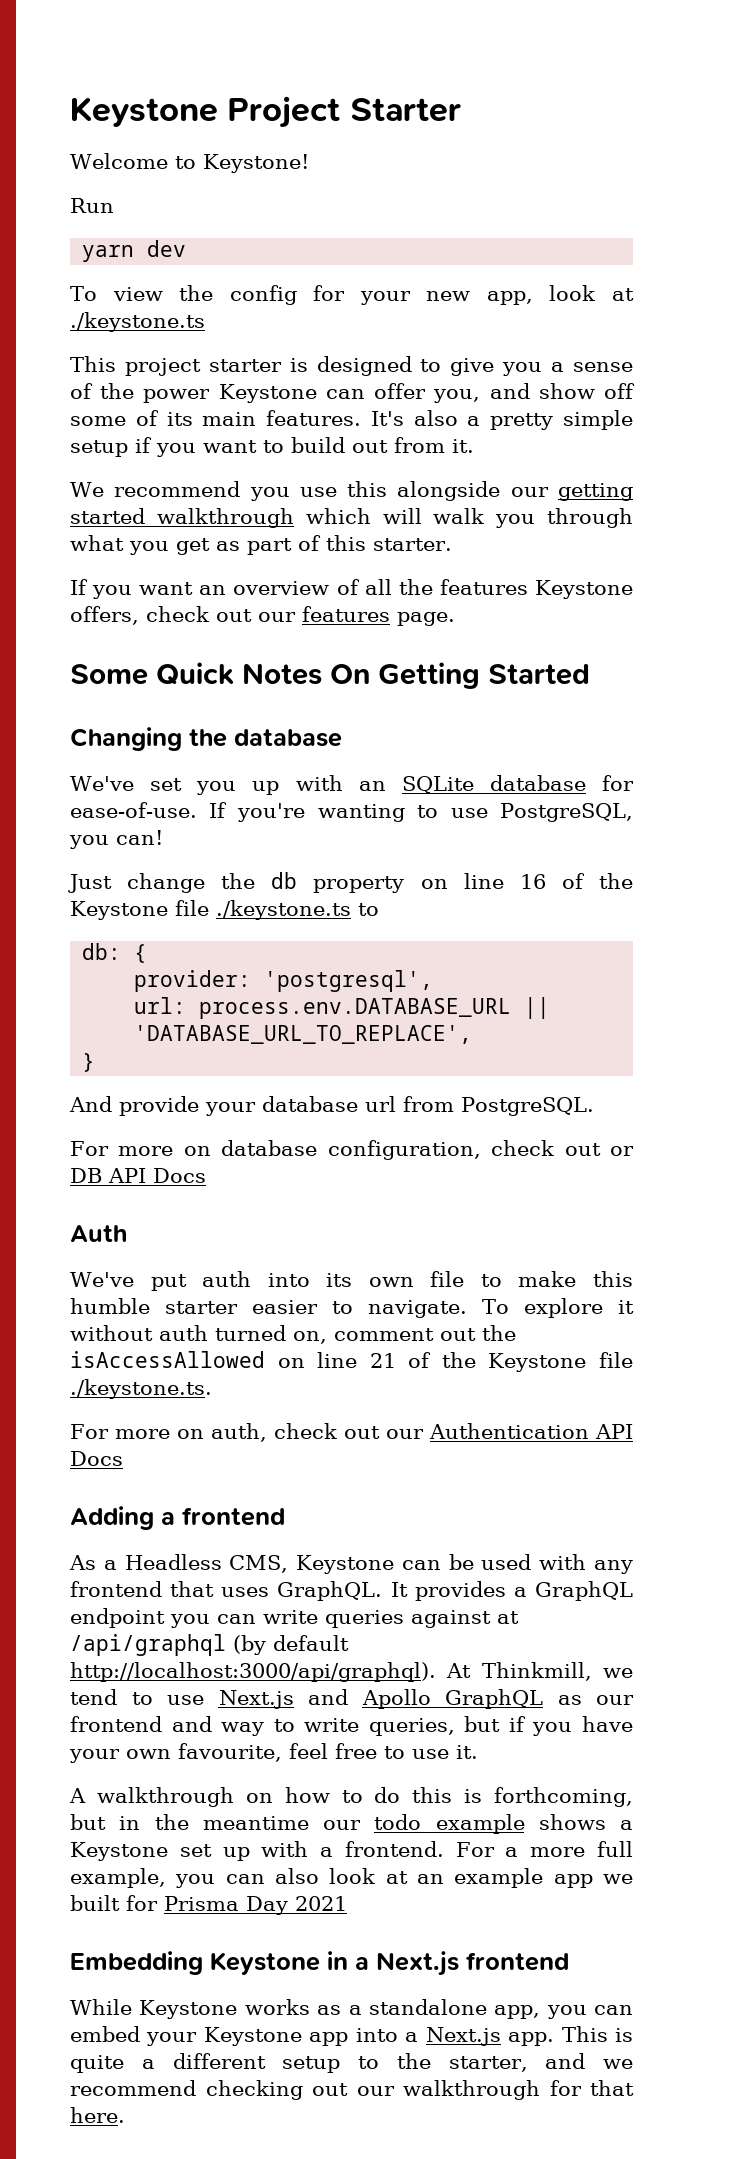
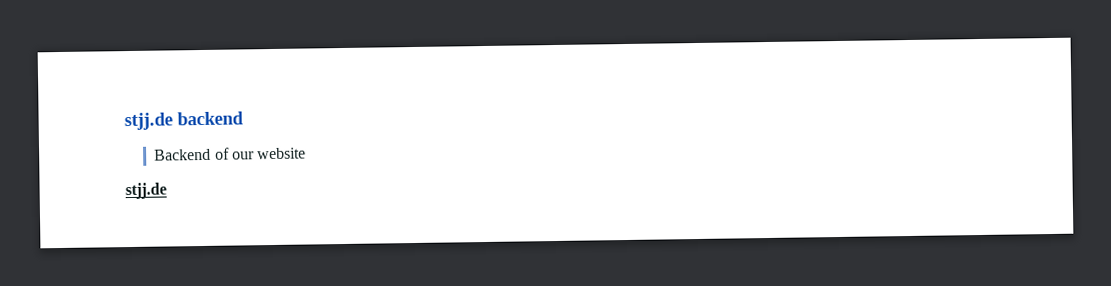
[70,96,461,128] [70,153,309,173] [70,198,114,213] [82,240,187,262] [70,285,634,305] [70,312,205,332] [70,356,634,376] [70,383,635,403] [70,410,633,430] [70,437,474,457] [70,481,633,501] [70,508,633,528] [70,535,452,555] [70,579,633,599] [70,606,455,626] [70,662,590,689] [70,727,342,751] [70,775,634,795] [70,802,634,822] [69,830,163,849] [68,872,633,893] [70,900,379,920] [82,943,148,963] [134,970,434,992] [134,997,551,1019] [134,1025,473,1044] [82,1053,96,1072] [69,1096,594,1116] [70,1140,634,1160] [70,1168,206,1183] [70,1225,127,1242] [70,1271,633,1291] [70,1298,634,1318] [70,1325,516,1344] [70,1351,633,1372] [70,1379,212,1399] [70,1423,633,1442] [70,1451,123,1466] [70,1506,285,1530] [69,1554,634,1574] [70,1581,634,1601] [70,1608,519,1628] [70,1634,349,1656] [70,1662,633,1682] [70,1689,634,1709] [70,1716,633,1736] [69,1743,478,1763] [69,1787,633,1807] [70,1814,633,1834] [70,1841,634,1861] [70,1868,633,1888] [70,1895,347,1915] [70,1951,569,1976] [70,1999,633,2019] [70,2026,634,2046] [70,2053,633,2073] [70,2080,634,2100] [70,2107,125,2123] Keystone Project Starter // Welcome to Keystone! // Run // yarn dev // To view the config for your new app, look at ./keystone.ts // This project starter is designed to give you a sense of the power Keystone can offer you, and show off some of its main features. It's also a pretty simple setup if you want to build out from it. // We recommend you use this alongside our getting started walkthrough which will walk you through what you get as part of this starter. // If you want an overview of all the features Keystone offers, check out our features page. // Some Quick Notes On Getting Started // Changing the database // We've set you up with an SQLite database for ease-of-use. If you're wanting to use PostgreSQL, you can! // Just change the db property on line 16 of the Keystone file ./keystone.ts to // db: { // provider: 'postgresql', // url: process.env.DATABASE_URL || 'DATABASE_URL_TO_REPLACE', // } // And provide your database url from PostgreSQL. // For more on database configuration, check out or DB API Docs // Auth // We've put auth into its own file to make this humble starter easier to navigate. To explore it without auth turned on, comment out the isAccessAllowed on line 21 of the Keystone file ./keystone.ts. // For more on auth, check out our Authentication API Docs // Adding a frontend // As a Headless CMS, Keystone can be used with any frontend that uses GraphQL. It provides a GraphQL endpoint you can write queries against at /api/graphql (by default http://localhost:3000/api/graphql). At Thinkmill, we tend to use Next.js and Apollo GraphQL as our frontend and way to write queries, but if you have your own favourite, feel free to use it. // A walkthrough on how to do this is forthcoming, but in the meantime our todo example shows a Keystone set up with a frontend. For a more full example, you can also look at an example app we built for Prisma Day 2021 // Embedding Keystone in a Next.js frontend // While Keystone works as a standalone app, you can embed your Keystone app into a Next.js app. This is quite a different setup to the starter, and we recommend checking out our walkthrough for that here. -> [124,111,244,131] [154,147,307,161] [125,182,167,200] stjj.de backend // Backend of our website // stjj.de

